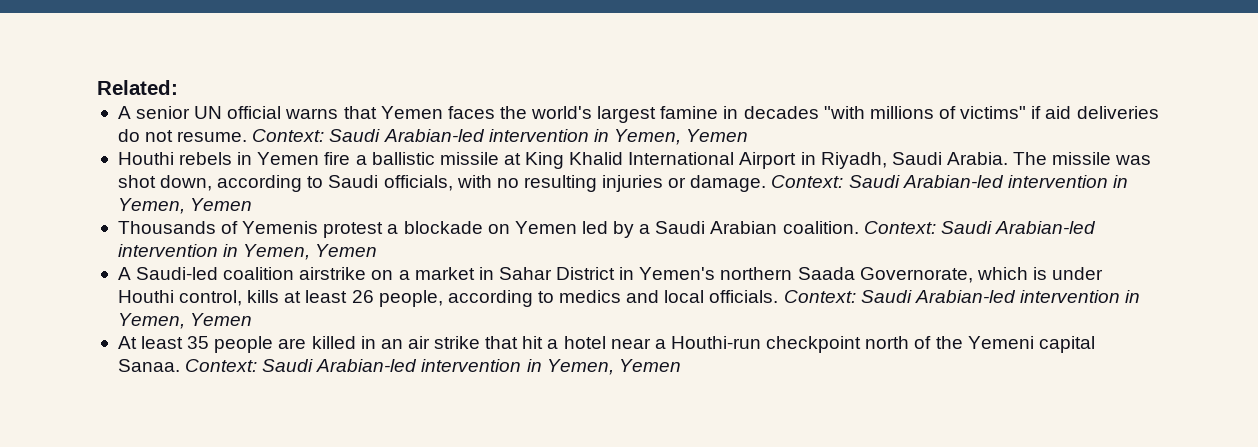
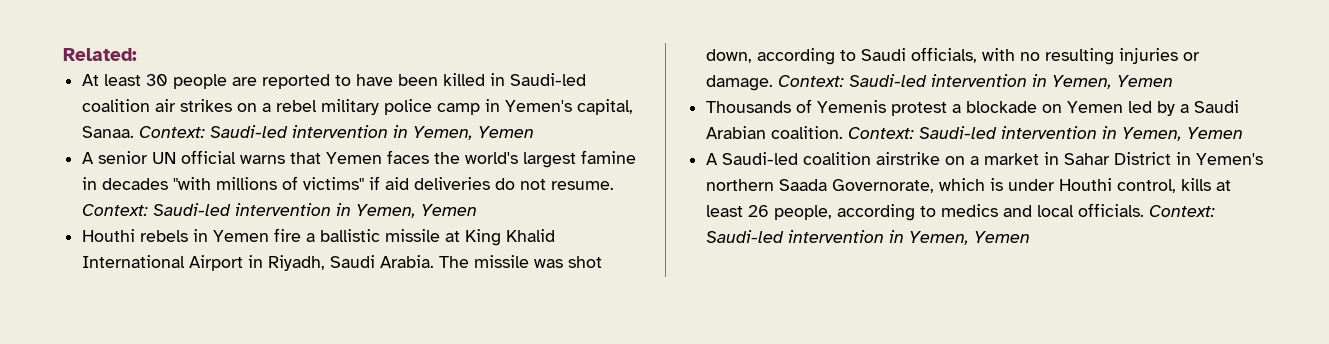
(178, 87) none -> [82,73,587,89] [82,99,634,115] [82,125,535,140] // At least 30 people are reported to have been killed in Saudi-led coalition air strikes on a rebel military police camp in Yemen's capital, Sanaa. Context: Saudi-led intervention in Yemen, Yemen
[329,129,485,142] Saudi Arabian-led -> [153,203,232,216] Saudi-led
[848,175,1004,188] Saudi Arabian-led -> [849,74,928,87] Saudi-led
[940,221,1096,234] Saudi Arabian-led -> [919,126,998,139] Saudi-led
[860,290,1141,303] [117,313,253,329] [117,336,1095,353] [117,359,681,375] Saudi Arabian-led intervention in Yemen, Yemen // At least 35 people are killed in an air strike that hit a hotel near a Houthi-run checkpoint north of the Yemeni capital Sanaa. Context: Saudi Arabian-led intervention in Yemen, Yemen -> [706,230,1031,245] Saudi-led intervention in Yemen, Yemen

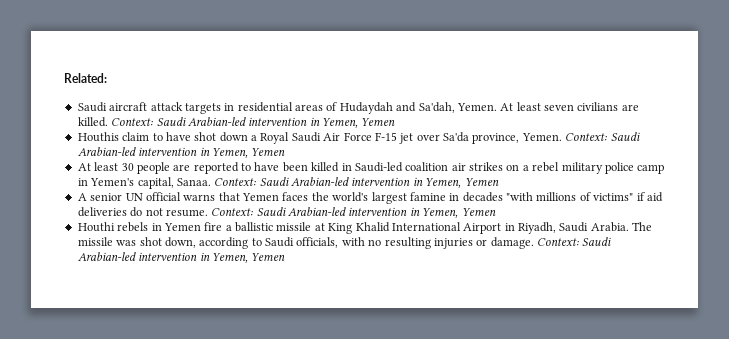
(137, 54) none -> [77,102,639,114] [77,117,396,128] [77,132,640,144] [77,147,286,158] // Saudi aircraft attack targets in residential areas of Hudaydah and Sa'dah, Yemen. At least seven civilians are killed. Context: Saudi Arabian-led intervention in Yemen, Yemen // Houthis claim to have shot down a Royal Saudi Air Force F-15 jet over Sa'da province, Yemen. Context: Saudi Arabian-led intervention in Yemen, Yemen
[210,125,289,138] Saudi-led -> [259,177,349,186] Saudi Arabian-led
[153,203,232,216] Saudi-led -> [256,207,346,216] Saudi Arabian-led
[849,74,1174,89] [706,99,1240,116] [706,126,1244,141] [706,152,1264,165] [706,178,1232,193] [706,203,1216,221] [706,230,1031,245] Saudi-led intervention in Yemen, Yemen // Thousands of Yemenis protest a blockade on Yemen led by a Saudi Arabian coalition. Context: Saudi-led intervention in Yemen, Yemen // A Saudi-led coalition airstrike on a market in Sahar District in Yemen's northern Saada Governorate, which is under Houthi control, kills at least 26 people, according to medics and local officials. Context: Saudi-led intervention in Yemen, Yemen -> [582,237,612,246] [77,252,286,263] Saudi Arabian-led intervention in Yemen, Yemen

